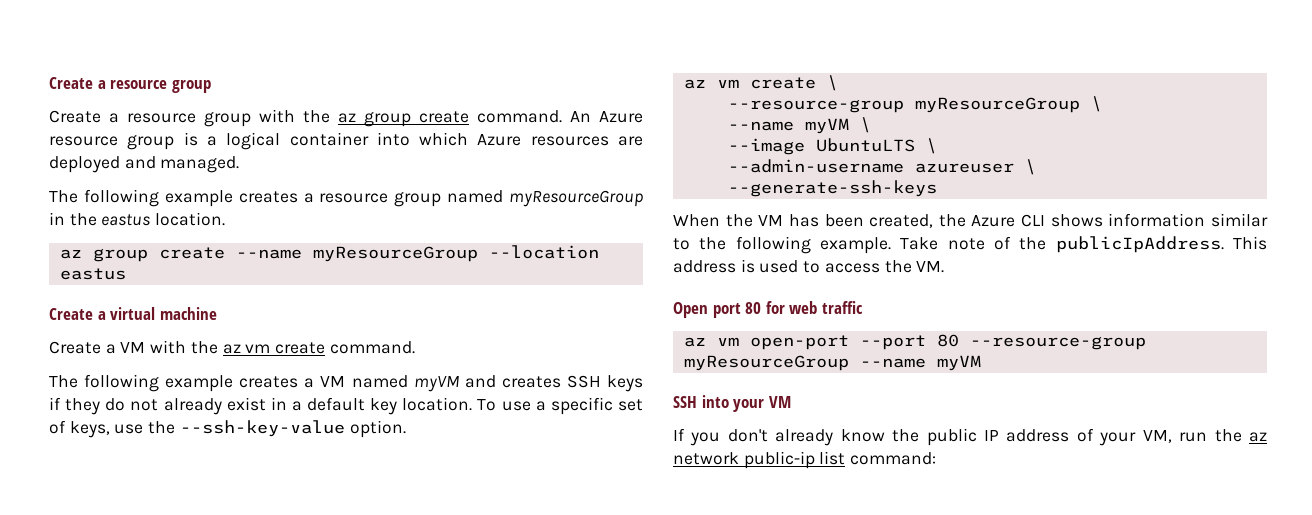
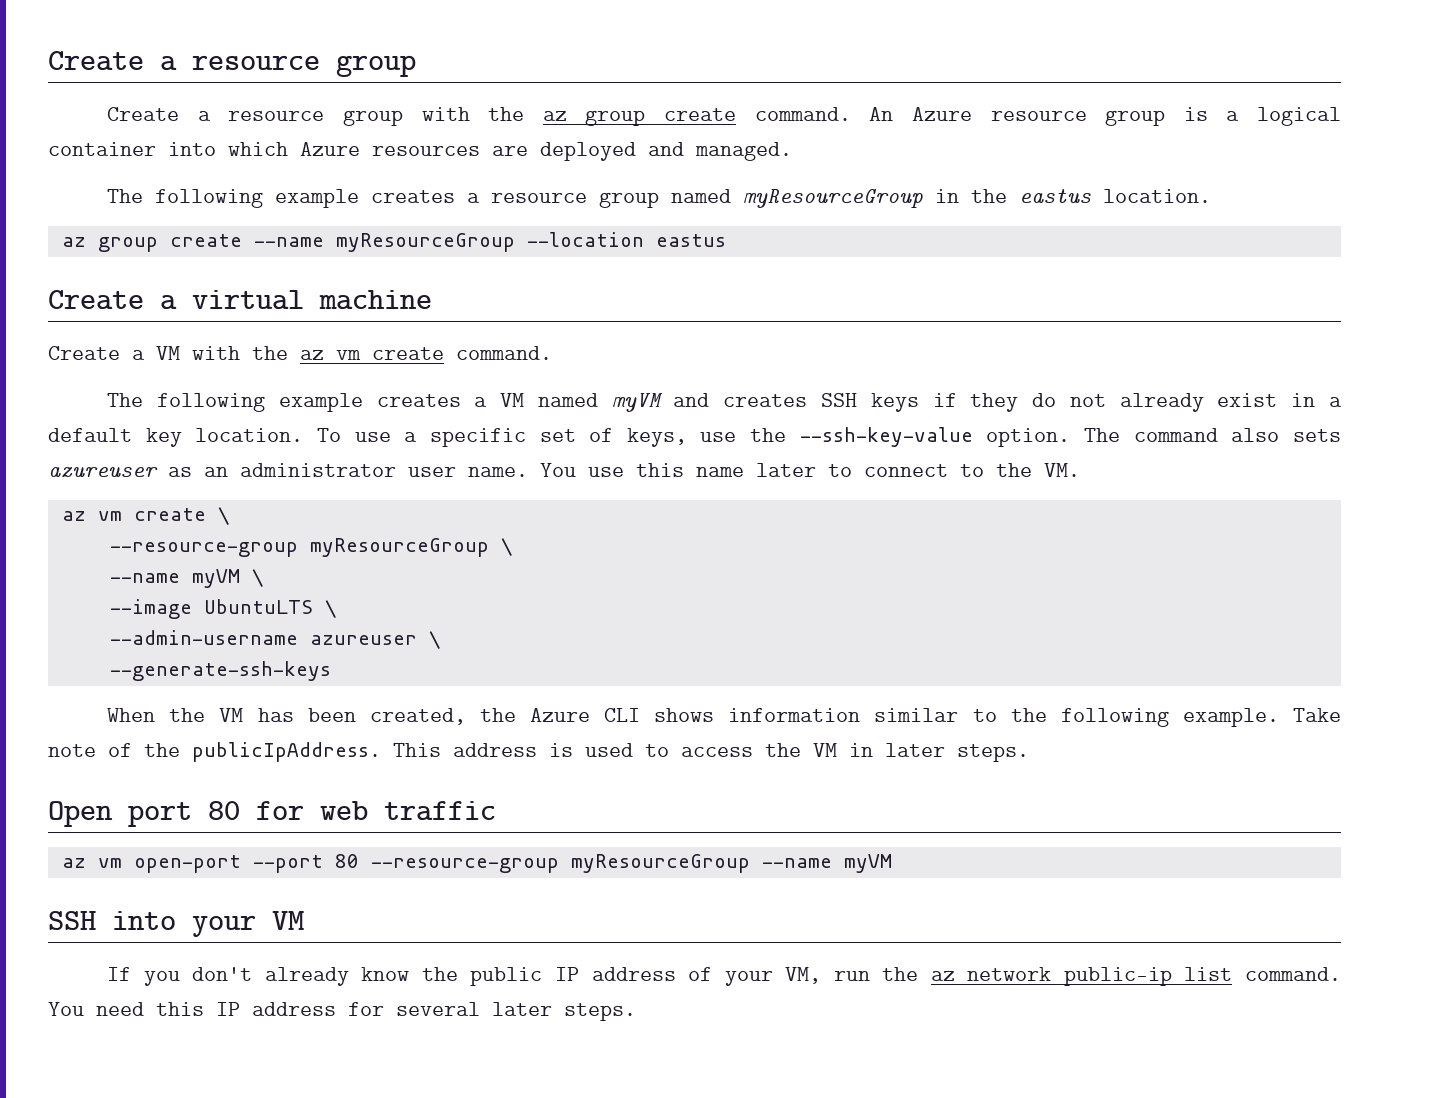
(406, 429) none -> [1084,428,1342,442] [48,463,1080,477] The command also sets azureuser as an administrator user name. You use this name later to connect to the VM.
[916,261,945,273] VM. -> [813,743,1029,762] VM in later steps.
[850,452,937,465] command: -> [1245,967,1342,981] [48,1002,636,1021] command. You need this IP address for several later steps.

